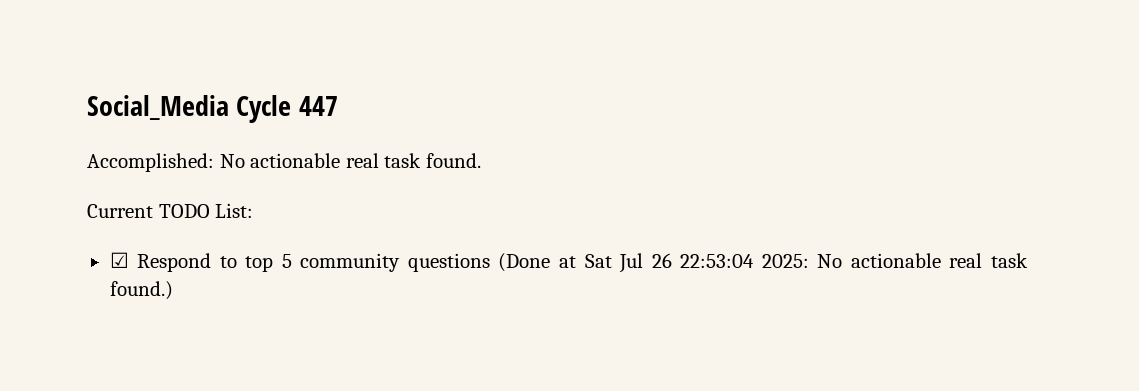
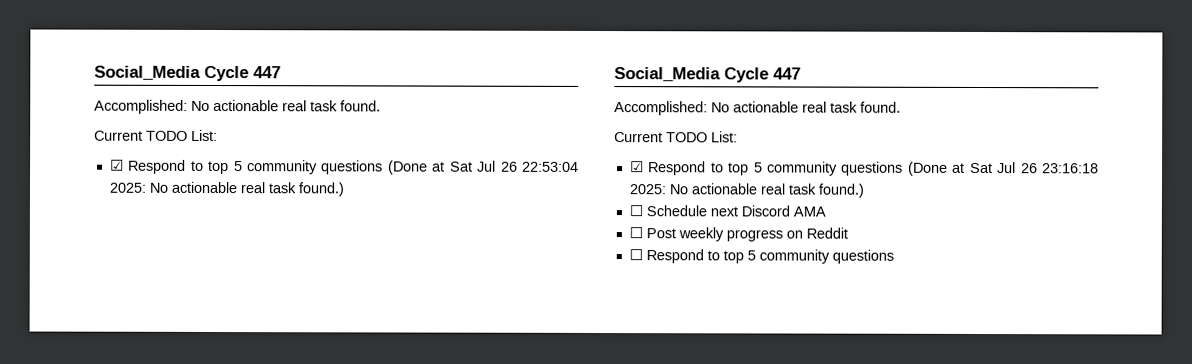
(173, 290) none -> [614,67,801,83] [614,101,901,116] [614,131,738,143] [629,161,1099,176] [628,183,864,198] [628,205,826,217] [628,227,848,242] [628,249,894,264] // Social_Media Cycle 447 // Accomplished: No actionable real task found. // Current TODO List: // ☑ Respond to top 5 community questions (Done at Sat Jul 26 23:16:18 2025: No actionable real task found.) // ☐ Schedule next Discord AMA // ☐ Post weekly progress on Reddit // ☐ Respond to top 5 community questions

